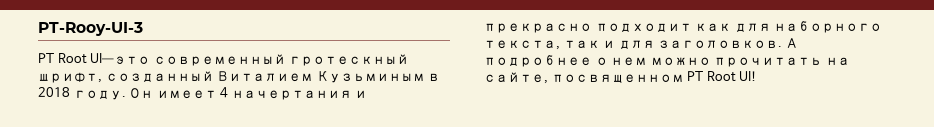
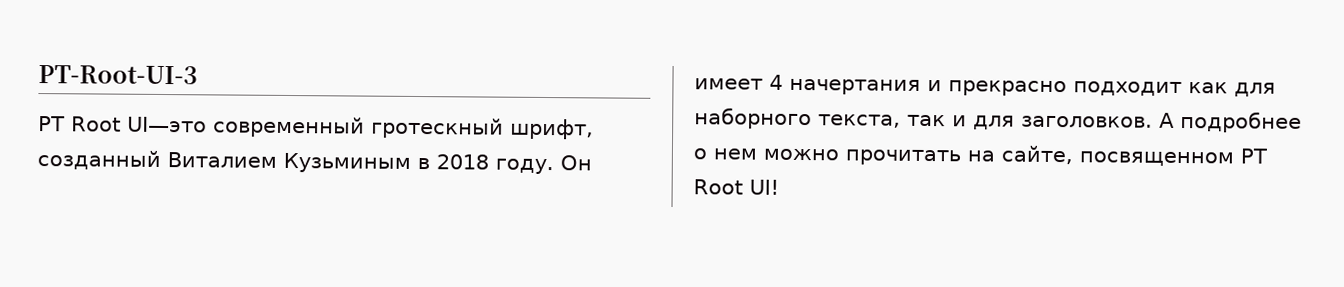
[38,22,143,36] PT-Rooy-UI-3 -> [38,65,198,85] PT-Root-UI-3

